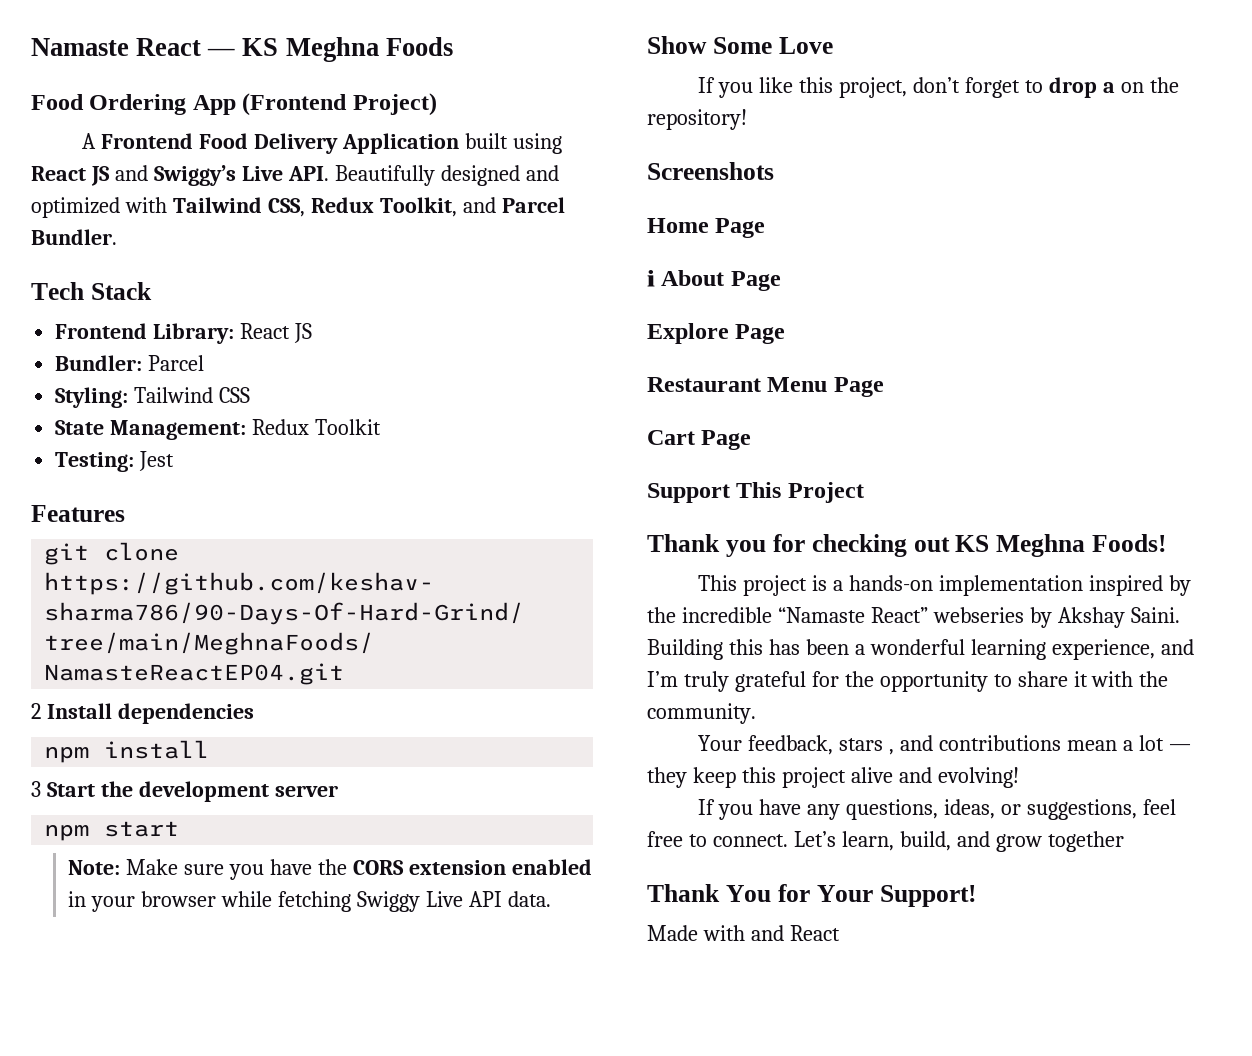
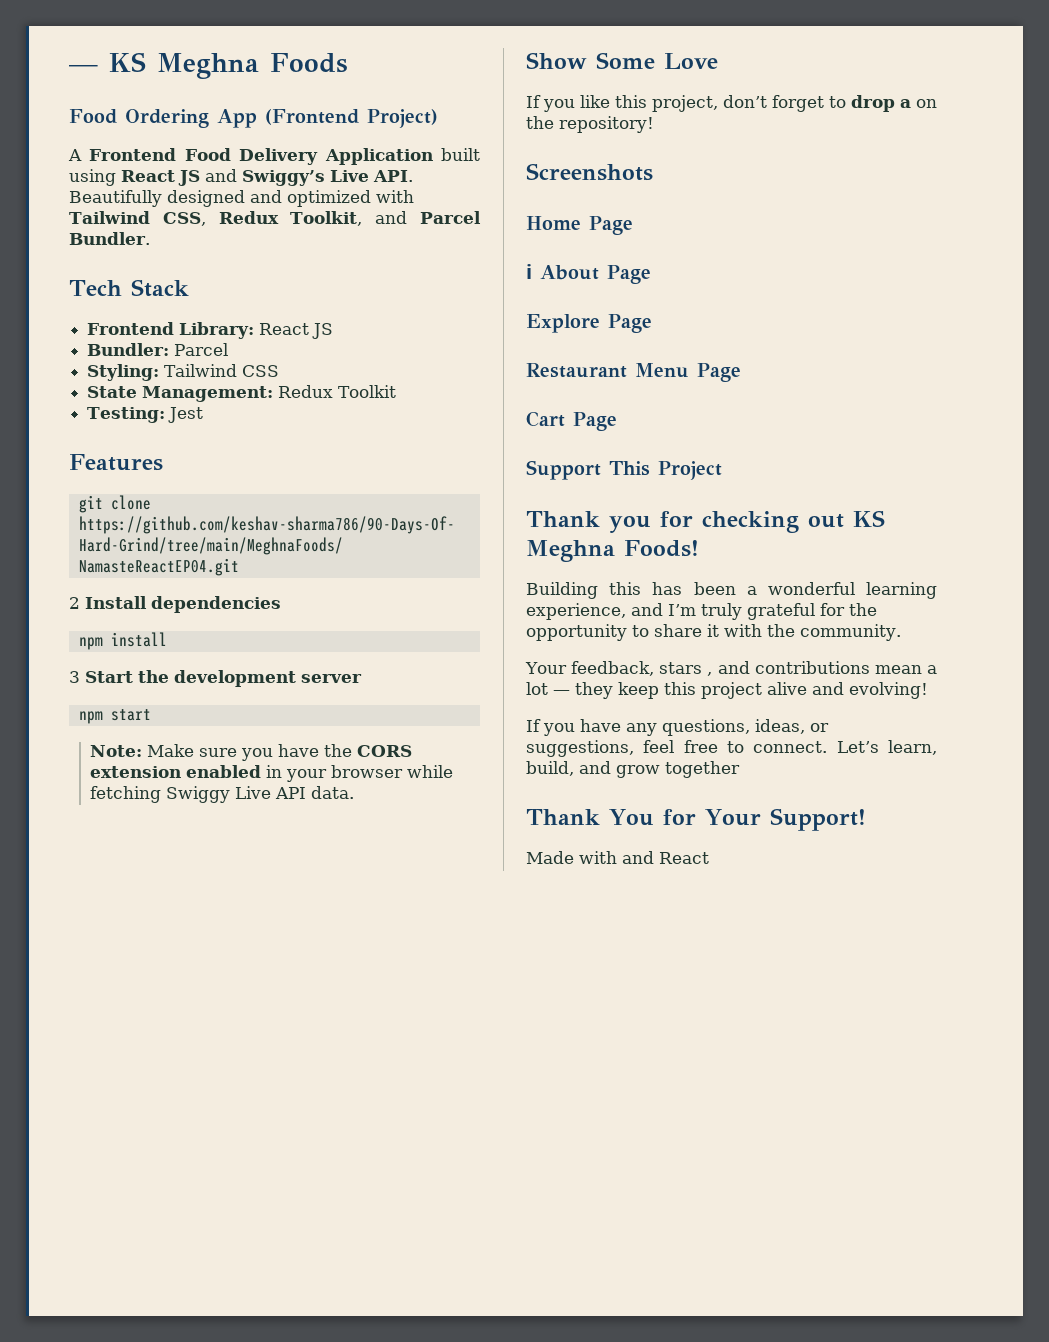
[31,38,202,56] Namaste React -> (69, 68) none
[698,575,1191,596] [647,607,1180,628] This project is a hands-on implementation inspired by the incredible “Namaste React” webseries by Akshay Saini. -> (699, 548) none

